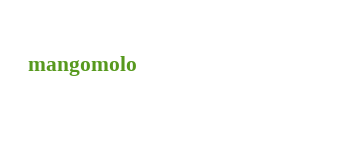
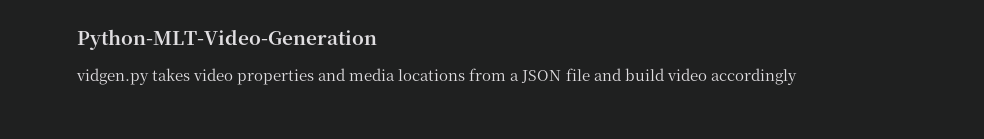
[28,56,137,76] mangomolo -> [77,29,377,50] [76,68,797,85] Python-MLT-Video-Generation // vidgen.py takes video properties and media locations from a JSON file and build video accordingly

